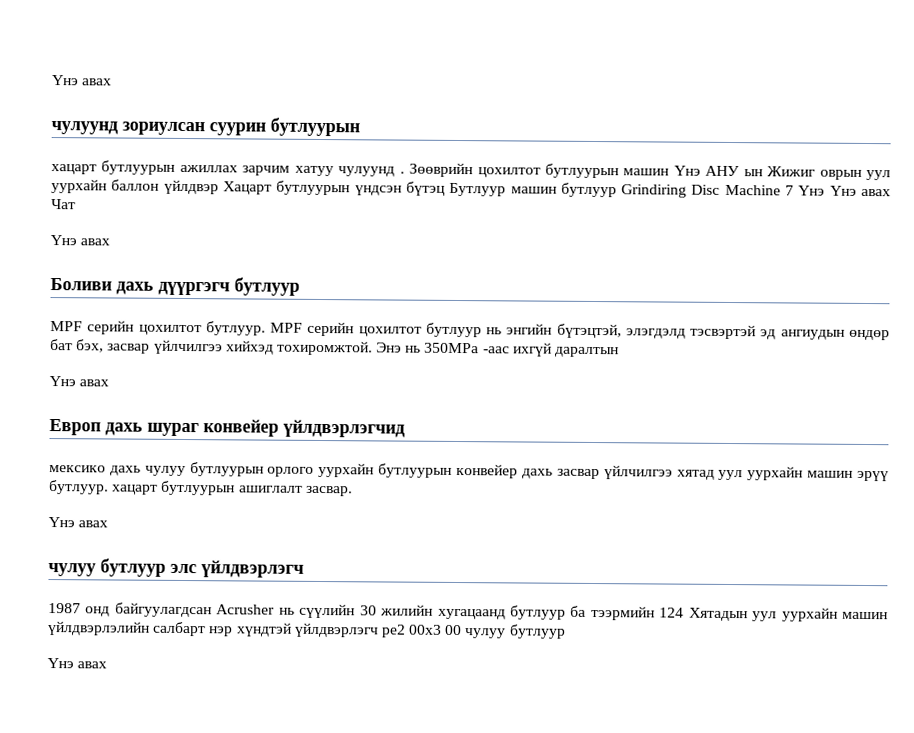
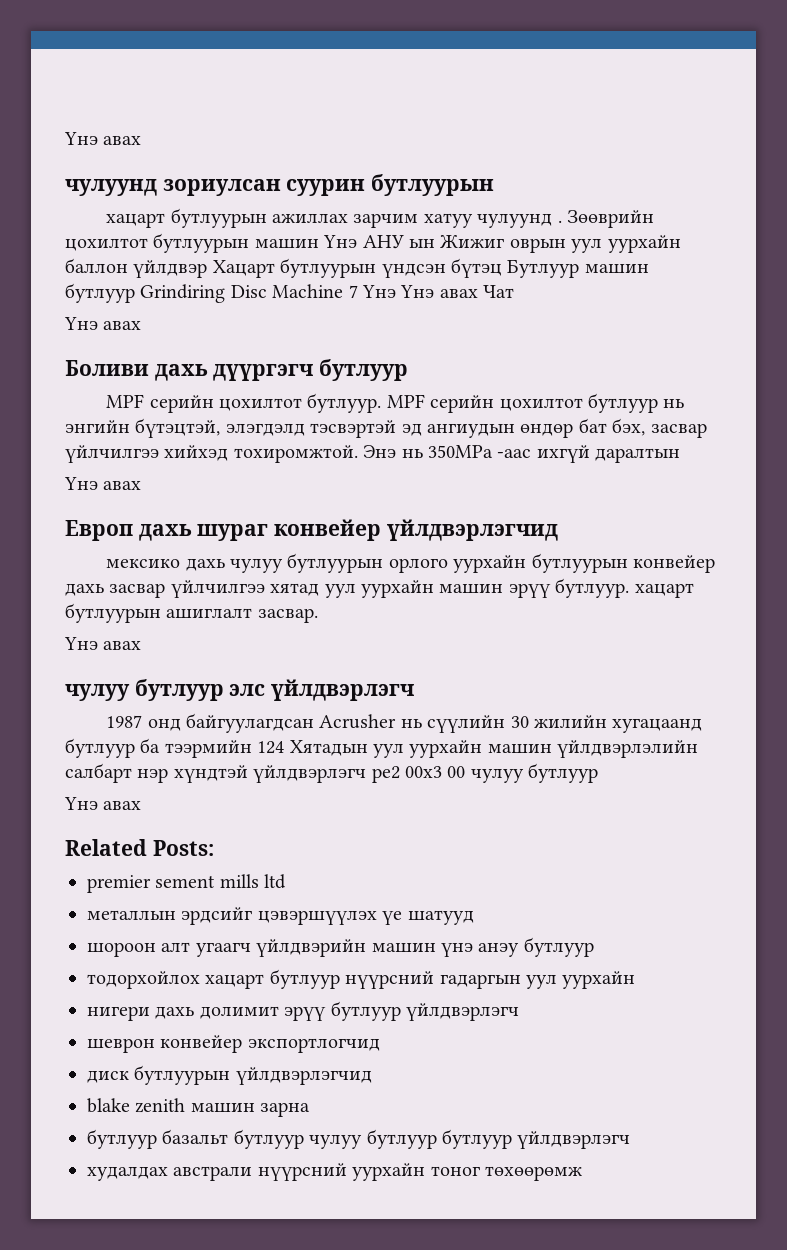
(108, 665) none -> [65,839,214,856] [87,874,287,893] [87,907,474,925] [87,937,594,957] [87,969,636,989] [87,1001,519,1021] [87,1035,380,1053] [87,1065,372,1085] [87,1098,311,1117] [87,1129,631,1149] [87,1163,582,1181] // Related Posts: // premier sement mills ltd // металлын эрдсийг цэвэршүүлэх үе шатууд // шороон алт угаагч үйлдвэрийн машин үнэ анэу бутлуур // тодорхойлох хацарт бутлуур нүүрсний гадаргын уул уурхайн // нигери дахь долимит эрүү бутлуур үйлдвэрлэгч // шеврон конвейер экспортлогчид // диск бутлуурын үйлдвэрлэгчид // blake zenith машин зарна // бутлуур базальт бутлуур чулуу бутлуур бутлуур үйлдвэрлэгч // худалдах австрали нүүрсний уурхайн тоног төхөөрөмж

